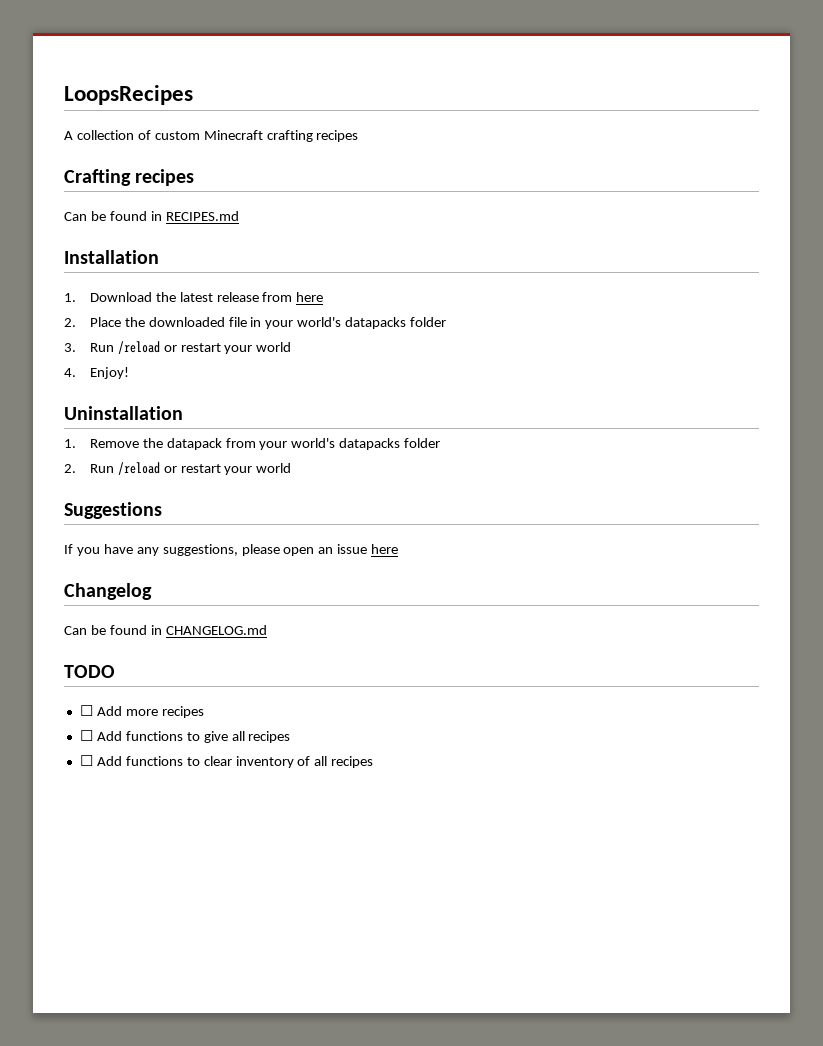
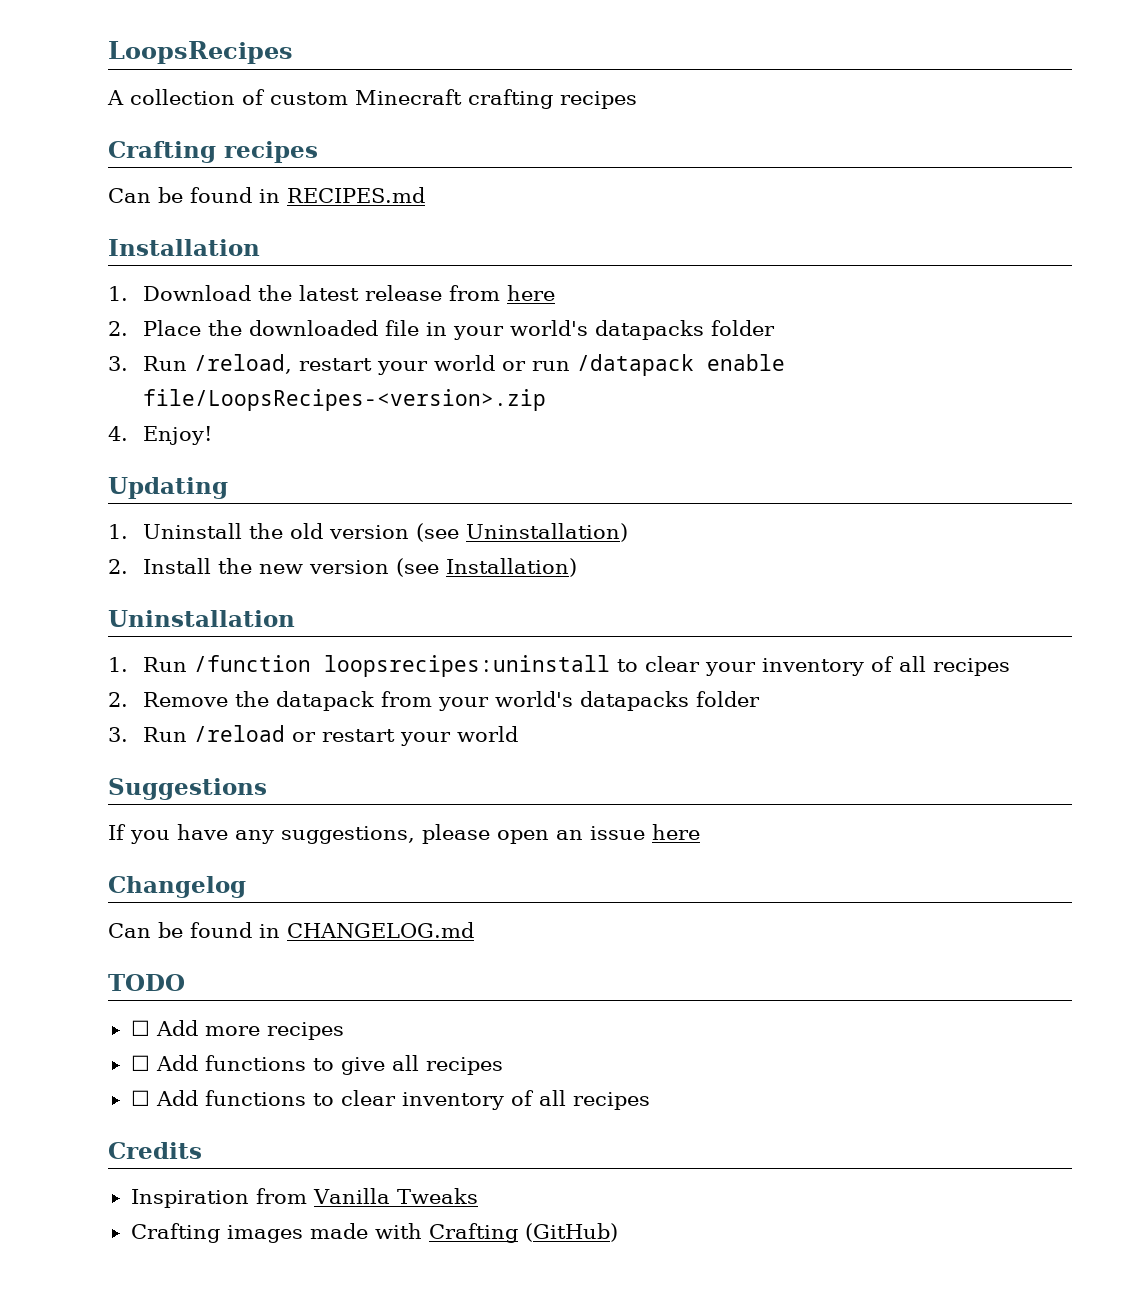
[117,341,292,354] [64,367,129,379] [64,406,183,420] [64,439,76,448] /reload or restart your world // 4. Enjoy! // Uninstallation // 1. -> [193,354,785,376] [142,389,546,411] [108,426,212,445] [108,477,228,499] [108,523,628,542] [108,558,577,577] [108,610,295,627] [108,655,1010,677] [108,692,128,707] /reload, restart your world or run /datapack enable file/LoopsRecipes-<version>.zip // 4. Enjoy! // Updating // 1. Uninstall the old version (see Uninstallation) // 2. Install the new version (see Installation) // Uninstallation // 1. Run /function loopsrecipes:uninstall to clear your inventory of all recipes // 2.
[64,464,76,473] 2. -> [108,727,128,742] 3.
(374, 762) none -> [108,1142,202,1159] [130,1188,478,1208] [130,1223,618,1243] // Credits // Inspiration from Vanilla Tweaks // Crafting images made with Crafting (GitHub)

